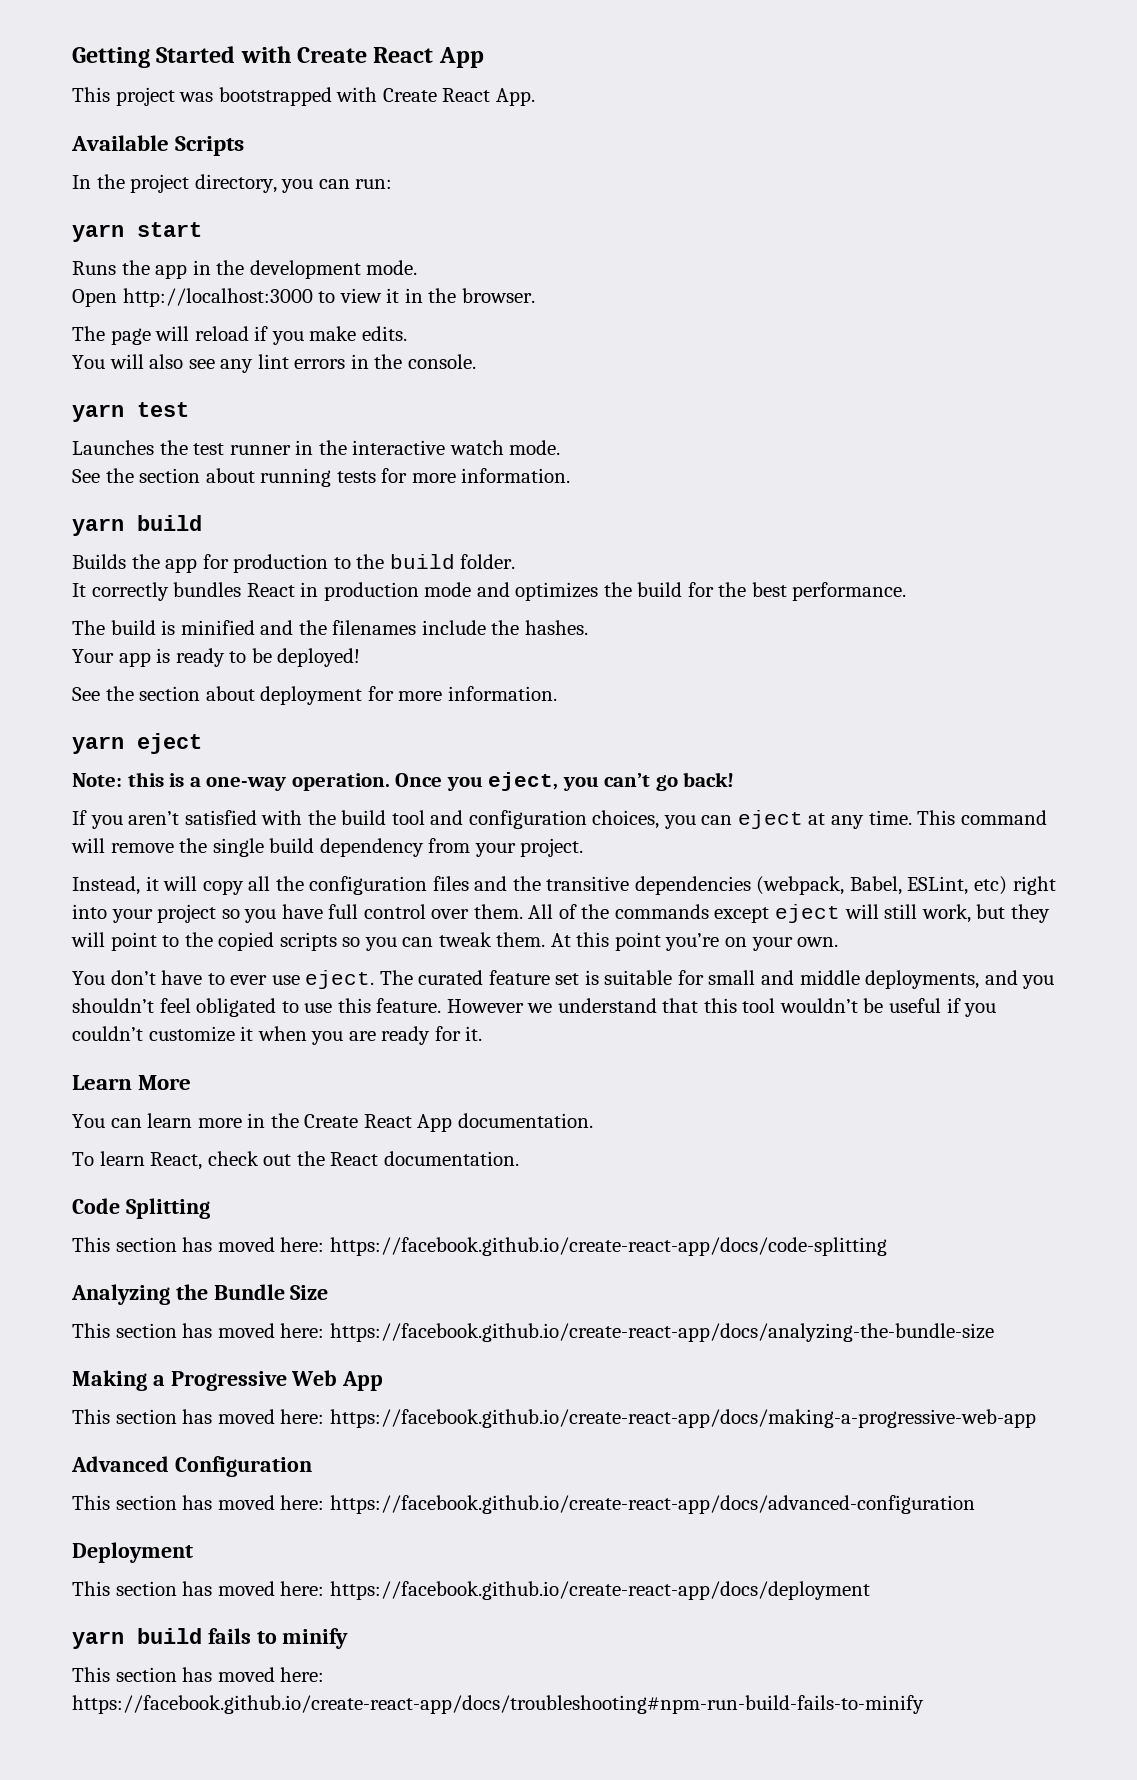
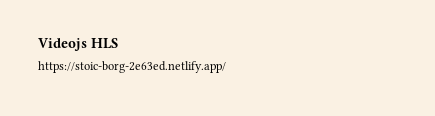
[72,46,484,68] [72,87,535,106] [71,135,245,156] [72,174,393,193] [72,222,202,242] [72,260,418,279] [72,288,535,307] [72,326,407,345] [72,354,476,373] [72,402,189,422] [72,440,561,455] [72,468,571,487] [72,515,202,536] [72,554,516,573] [72,582,907,601] [72,620,588,635] [72,648,361,667] [72,686,557,705] [72,733,202,754] [72,772,735,791] [72,810,1047,829] [71,838,584,857] [72,876,1056,895] [72,904,1050,923] [71,932,839,951] [72,970,1055,989] [72,998,997,1017] [72,1026,483,1045] [72,1075,192,1090] [72,1113,593,1132] [72,1151,519,1170] [72,1198,210,1219] [72,1237,887,1256] [71,1284,329,1305] [72,1323,994,1342] [72,1370,384,1391] [72,1409,1036,1428] [71,1456,312,1477] [72,1495,975,1514] [72,1542,193,1563] [72,1581,870,1600] [72,1628,349,1649] [72,1667,325,1682] [72,1695,924,1714] Getting Started with Create React App // This project was bootstrapped with Create React App. // Available Scripts // In the project directory, you can run: // yarn start // Runs the app in the development mode. // Open http://localhost:3000 to view it in the browser. // The page will reload if you make edits. // You will also see any lint errors in the console. // yarn test // Launches the test runner in the interactive watch mode. // See the section about running tests for more information. // yarn build // Builds the app for production to the build folder. // It correctly bundles React in production mode and optimizes the build for the best performance. // The build is minified and the filenames include the hashes. // Your app is ready to be deployed! // See the section about deployment for more information. // yarn eject // Note: this is a one-way operation. Once you eject, you can’t go back! // If you aren’t satisfied with the build tool and configuration choices, you can eject at any time. This command will remove the single build dependency from your project. // Instead, it will copy all the configuration files and the transitive dependencies (webpack, Babel, ESLint, etc) right into your project so you have full control over them. All of the commands except eject will still work, but they will point to the copied scripts so you can tweak them. At this point you’re on your own. // You don’t have to ever use eject. The curated feature set is suitable for small and middle deployments, and you shouldn’t feel obligated to use this feature. However we understand that this tool wouldn’t be useful if you couldn’t customize it when you are ready for it. // Learn More // You can learn more in the Create React App documentation. // To learn React, check out the React documentation. // Code Splitting // This section has moved here: https://facebook.github.io/create-react-app/docs/code-splitting // Analyzing the Bundle Size // This section has moved here: https://facebook.github.io/create-react-app/docs/analyzing-the-bundle-size // Making a Progressive Web App // This section has moved here: https://facebook.github.io/create-react-app/docs/making-a-progressive-web-app // Advanced Configuration // This section has moved here: https://facebook.github.io/create-react-app/docs/advanced-configuration // Deployment // This section has moved here: https://facebook.github.io/create-react-app/docs/deployment // yarn build fails to minify // This section has moved here: https://facebook.github.io/create-react-app/docs/troubleshooting#npm-run-build-fails-to-minify -> [38,38,118,51] [38,61,226,73] Videojs HLS // https://stoic-borg-2e63ed.netlify.app/

